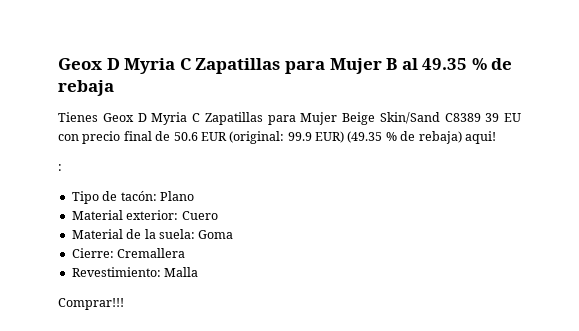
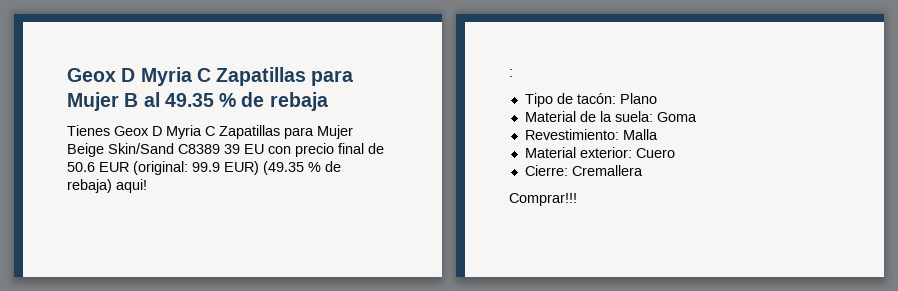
[71,210,218,220] // Material exterior: Cuero -> (657, 98) none
(234, 234) none -> [524,129,658,140] [524,147,675,158] // Revestimiento: Malla // Material exterior: Cuero
[71,267,199,277] // Revestimiento: Malla -> (643, 170) none

